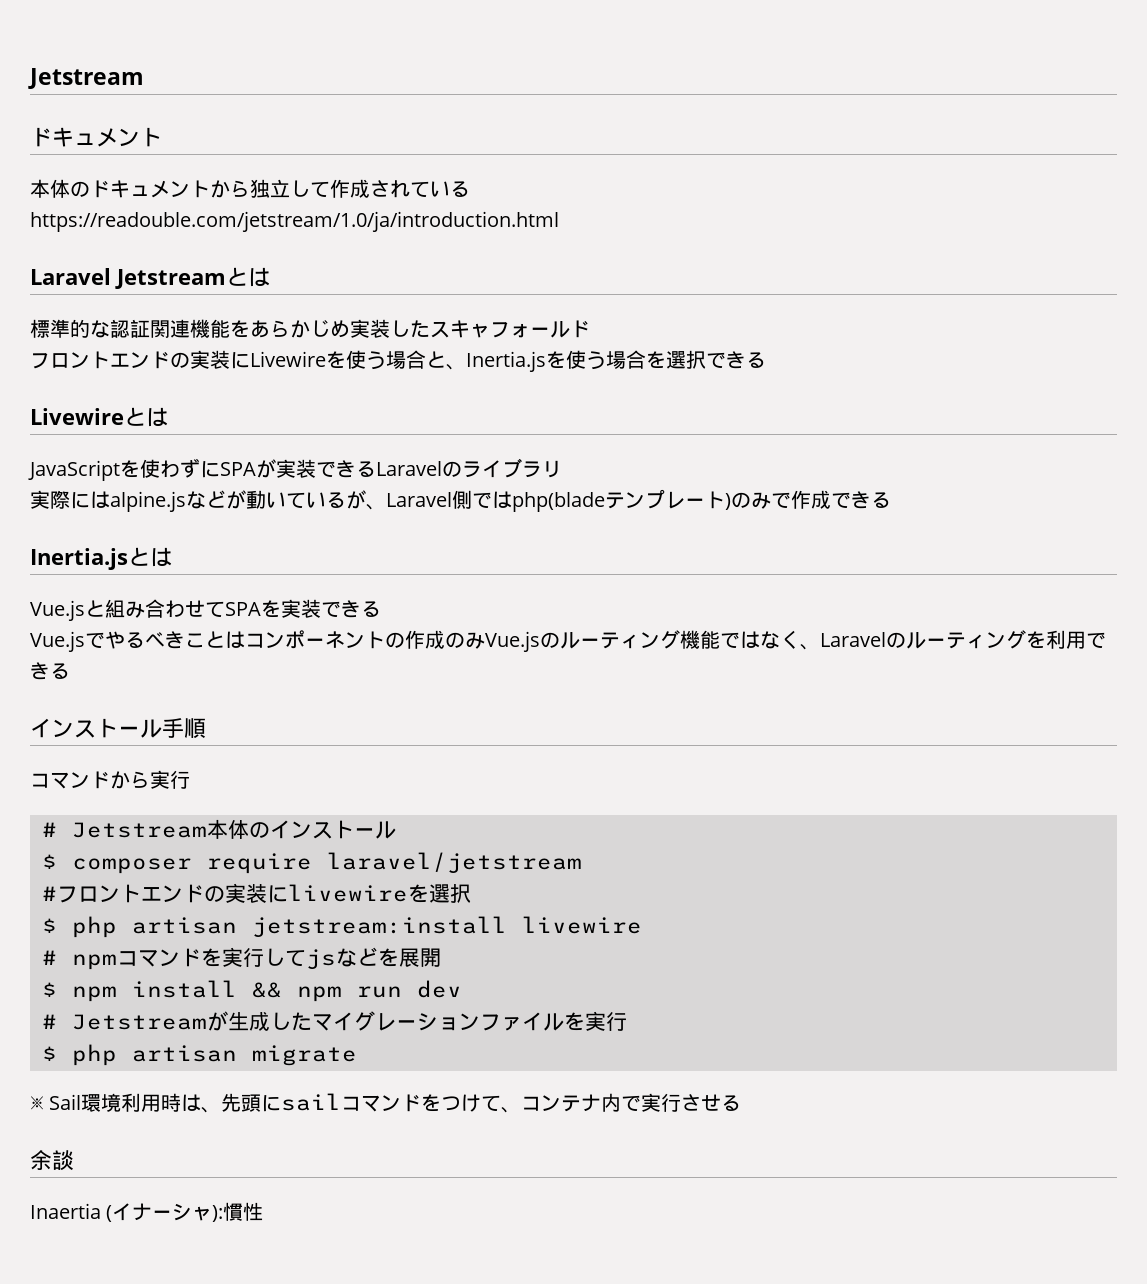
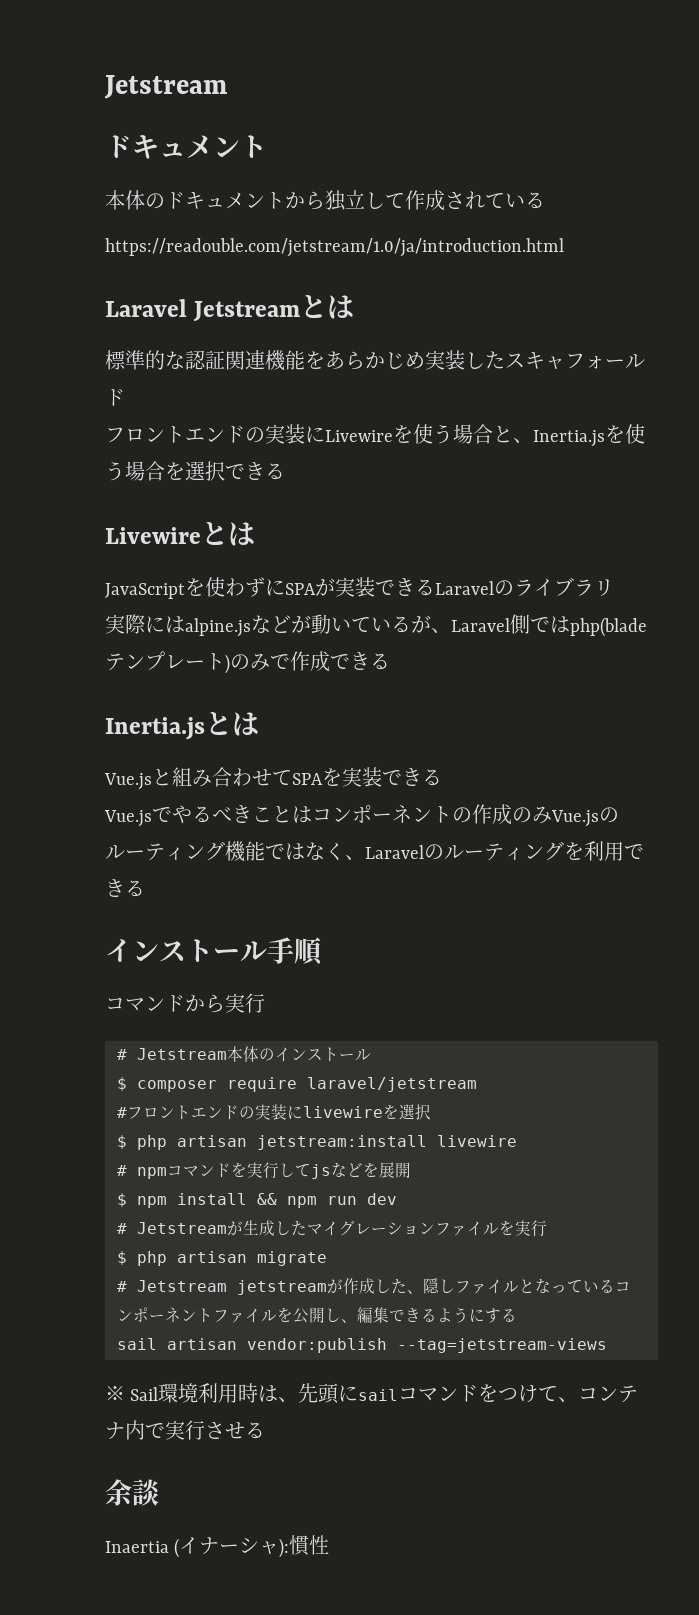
(357, 1055) none -> [117,1278,631,1295] [117,1307,517,1324] [117,1338,607,1353] // # Jetstream jetstreamが作成した、隠しファイルとなっているコンポーネントファイルを公開し、編集できるようにする // sail artisan vendor:publish --tag=jetstream-views

